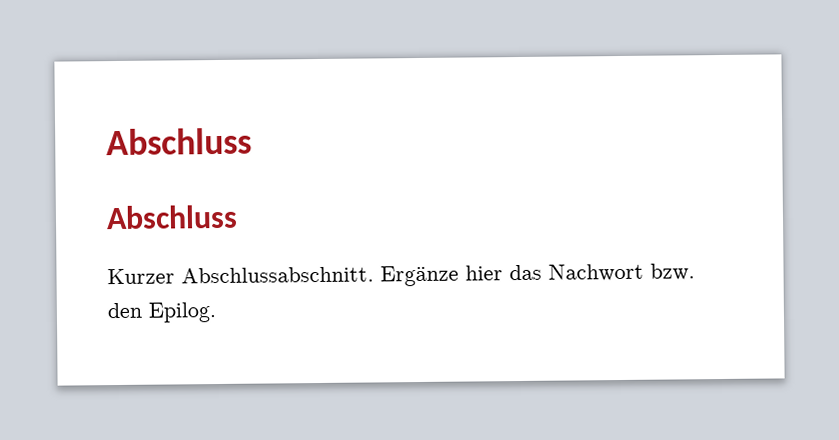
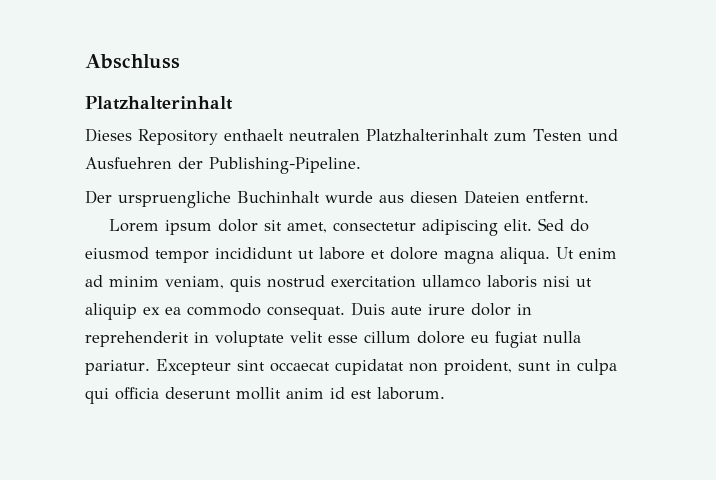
[106,127,252,156] [106,204,238,230] [107,263,695,287] [107,302,217,323] Abschluss // Abschluss // Kurzer Abschlussabschnitt. Ergänze hier das Nachwort bzw. den Epilog. -> [85,54,180,69] [85,96,233,110] [85,128,618,145] [85,157,361,174] [85,190,589,208] [109,218,590,236] [85,247,617,264] [85,275,592,292] [85,302,532,320] [85,331,581,348] [85,359,617,375] [85,387,445,404] Abschluss // Platzhalterinhalt // Dieses Repository enthaelt neutralen Platzhalterinhalt zum Testen und Ausfuehren der Publishing-Pipeline. // Der urspruengliche Buchinhalt wurde aus diesen Dateien entfernt. // Lorem ipsum dolor sit amet, consectetur adipiscing elit. Sed do eiusmod tempor incididunt ut labore et dolore magna aliqua. Ut enim ad minim veniam, quis nostrud exercitation ullamco laboris nisi ut aliquip ex ea commodo consequat. Duis aute irure dolor in reprehenderit in voluptate velit esse cillum dolore eu fugiat nulla pariatur. Excepteur sint occaecat cupidatat non proident, sunt in culpa qui officia deserunt mollit anim id est laborum.

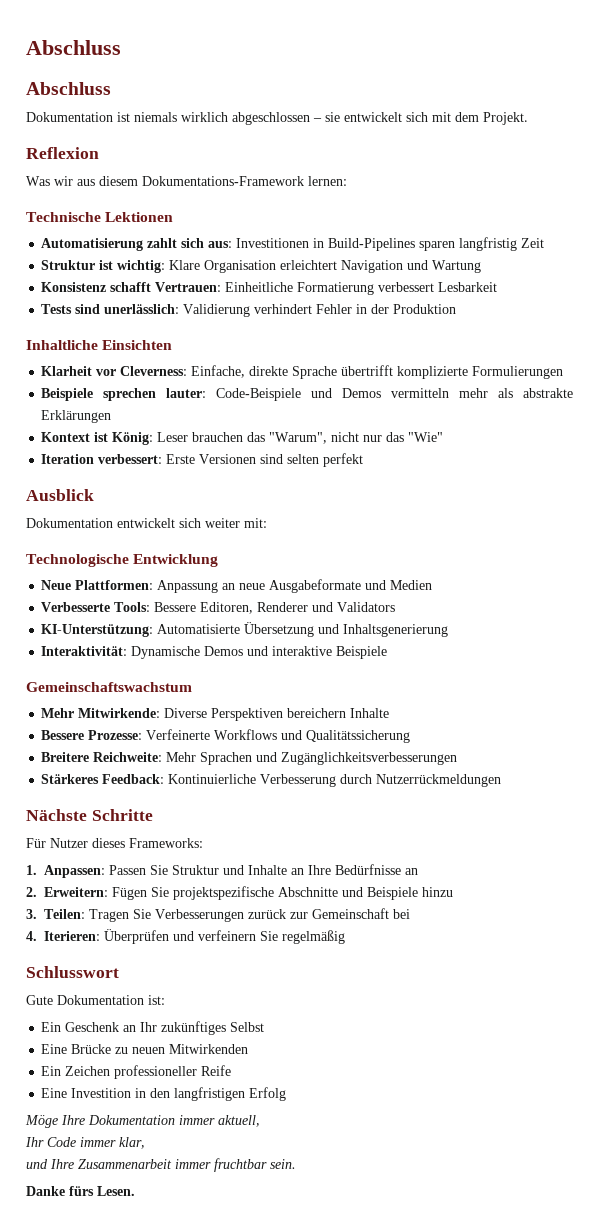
[85,54,180,69] [85,96,233,110] [85,128,618,145] [85,157,361,174] [85,190,589,208] [109,218,590,236] [85,247,617,264] [85,275,592,292] [85,302,532,320] [85,331,581,348] [85,359,617,375] [85,387,445,404] Abschluss // Platzhalterinhalt // Dieses Repository enthaelt neutralen Platzhalterinhalt zum Testen und Ausfuehren der Publishing-Pipeline. // Der urspruengliche Buchinhalt wurde aus diesen Dateien entfernt. // Lorem ipsum dolor sit amet, consectetur adipiscing elit. Sed do eiusmod tempor incididunt ut labore et dolore magna aliqua. Ut enim ad minim veniam, quis nostrud exercitation ullamco laboris nisi ut aliquip ex ea commodo consequat. Duis aute irure dolor in reprehenderit in voluptate velit esse cillum dolore eu fugiat nulla pariatur. Excepteur sint occaecat cupidatat non proident, sunt in culpa qui officia deserunt mollit anim id est laborum. -> [26,40,121,55] [26,82,111,95] [26,112,528,125] [26,147,99,159] [26,176,347,186] [26,212,174,222] [41,237,545,251] [41,260,482,273] [41,282,498,295] [41,304,457,317] [26,340,173,350] [41,365,564,379] [41,388,574,401] [41,410,112,423] [41,432,444,445] [41,453,364,467] [26,489,94,501] [26,518,267,528] [26,554,219,567] [41,579,433,593] [41,602,396,614] [41,622,449,637] [41,646,388,659] [26,682,192,692] [41,708,390,721] [41,729,411,743] [41,752,458,765] [41,774,502,787] [26,809,153,821] [26,838,203,848] [26,864,418,878] [26,886,453,900] [26,908,410,922] [26,929,345,944] [26,966,119,978] [26,995,165,1005] [41,1021,265,1035] [41,1044,249,1054] [41,1065,232,1079] [41,1087,287,1101] [25,1115,260,1128] [25,1137,145,1149] [26,1158,296,1172] [26,1186,135,1196] Abschluss // Abschluss // Dokumentation ist niemals wirklich abgeschlossen – sie entwickelt sich mit dem Projekt. // Reflexion // Was wir aus diesem Dokumentations-Framework lernen: // Technische Lektionen // Automatisierung zahlt sich aus: Investitionen in Build-Pipelines sparen langfristig Zeit // Struktur ist wichtig: Klare Organisation erleichtert Navigation und Wartung // Konsistenz schafft Vertrauen: Einheitliche Formatierung verbessert Lesbarkeit // Tests sind unerlässlich: Validierung verhindert Fehler in der Produktion // Inhaltliche Einsichten // Klarheit vor Cleverness: Einfache, direkte Sprache übertrifft komplizierte Formulierungen // Beispiele sprechen lauter: Code-Beispiele und Demos vermitteln mehr als abstrakte Erklärungen // Kontext ist König: Leser brauchen das "Warum", nicht nur das "Wie" // Iteration verbessert: Erste Versionen sind selten perfekt // Ausblick // Dokumentation entwickelt sich weiter mit: // Technologische Entwicklung // Neue Plattformen: Anpassung an neue Ausgabeformate und Medien // Verbesserte Tools: Bessere Editoren, Renderer und Validators // KI-Unterstützung: Automatisierte Übersetzung und Inhaltsgenerierung // Interaktivität: Dynamische Demos und interaktive Beispiele // Gemeinschaftswachstum // Mehr Mitwirkende: Diverse Perspektiven bereichern Inhalte // Bessere Prozesse: Verfeinerte Workflows und Qualitätssicherung // Breitere Reichweite: Mehr Sprachen und Zugänglichkeitsverbesserungen // Stärkeres Feedback: Kontinuierliche Verbesserung durch Nutzerrückmeldungen // Nächste Schritte // Für Nutzer dieses Frameworks: // 1. Anpassen: Passen Sie Struktur und Inhalte an Ihre Bedürfnisse an // 2. Erweitern: Fügen Sie projektspezifische Abschnitte und Beispiele hinzu // 3. Teilen: Tragen Sie Verbesserungen zurück zur Gemeinschaft bei // 4. Iterieren: Überprüfen und verfeinern Sie regelmäßig // Schlusswort // Gute Dokumentation ist: // Ein Geschenk an Ihr zukünftiges Selbst // Eine Brücke zu neuen Mitwirkenden // Ein Zeichen professioneller Reife // Eine Investition in den langfristigen Erfolg // Möge Ihre Dokumentation immer aktuell, // Ihr Code immer klar, // und Ihre Zusammenarbeit immer fruchtbar sein. // Danke fürs Lesen.

